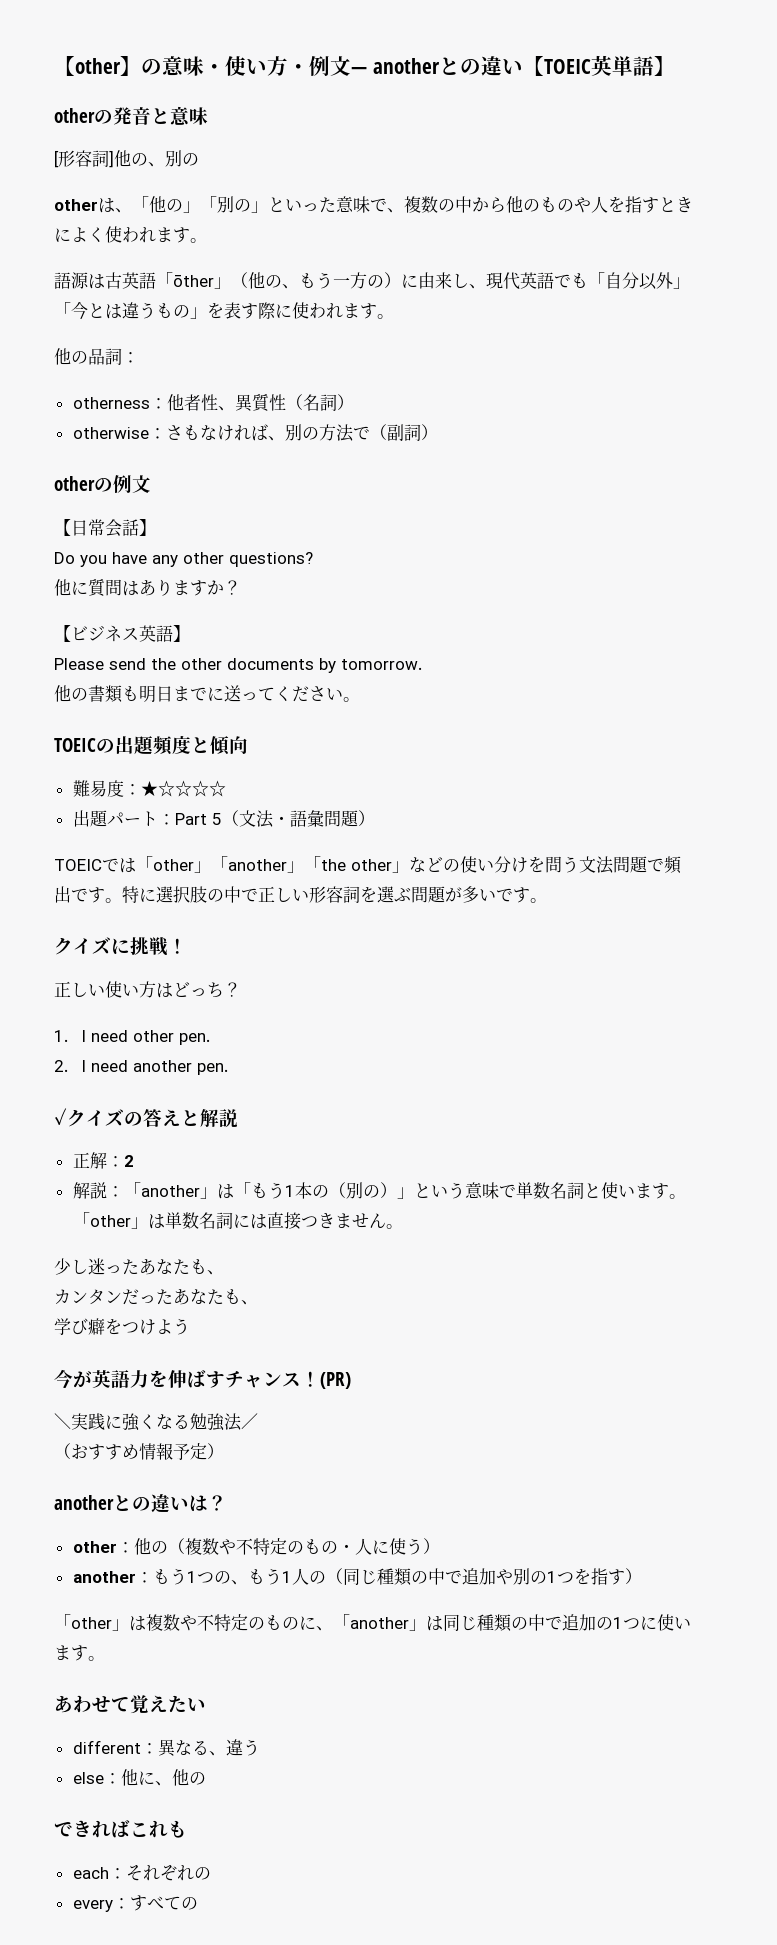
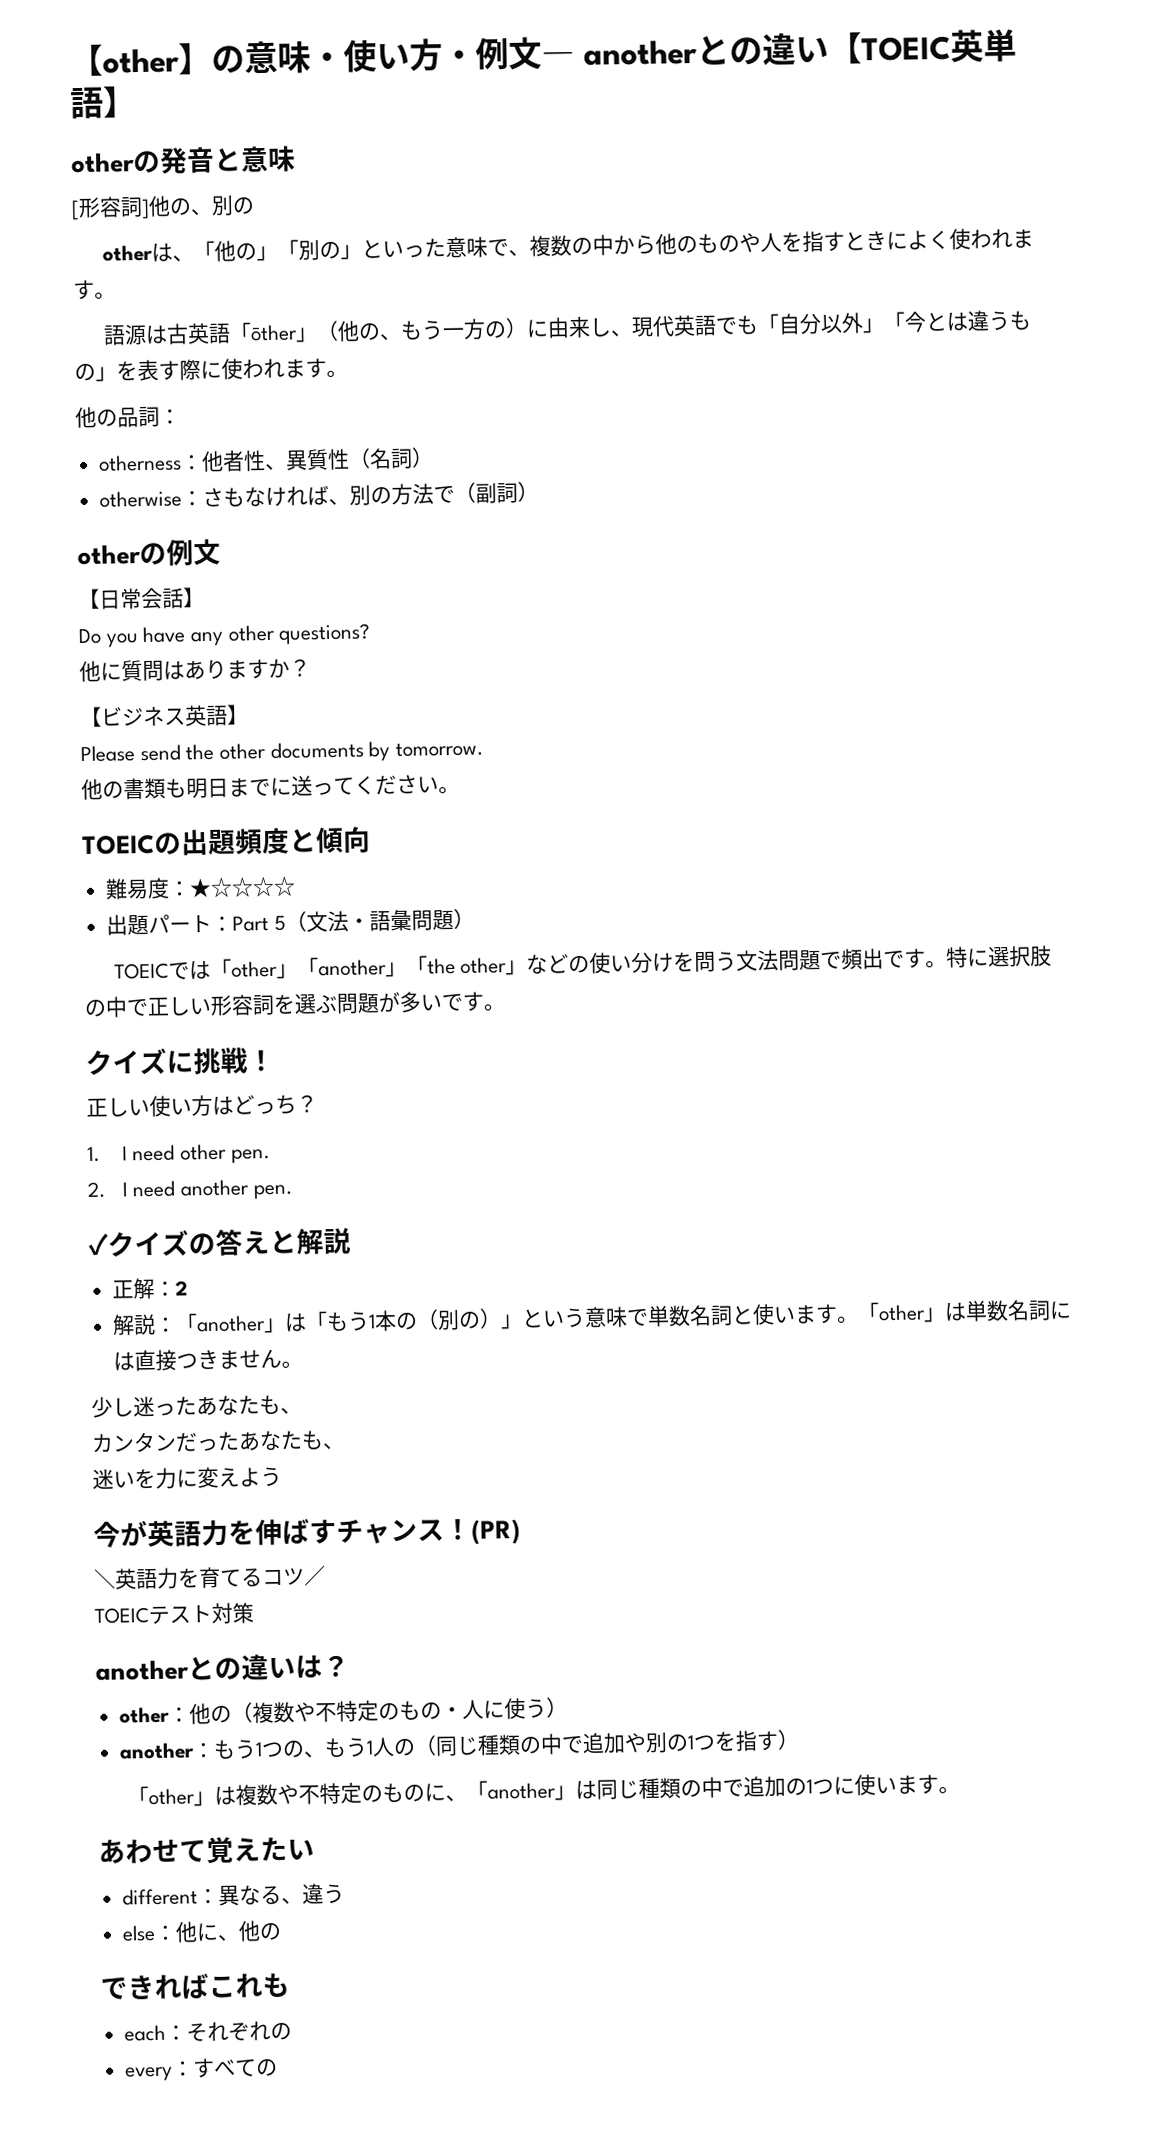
[54,1318,156,1335] 学び癖をつけ -> [92,1466,240,1490] 迷いを力に変え
[71,1413,258,1431] [54,1443,224,1460] 実践に強くなる勉強法／ // （おすすめ情報予定） -> [114,1565,326,1590] [94,1602,254,1625] 英語力を育てるコツ／ // TOEICテスト対策

